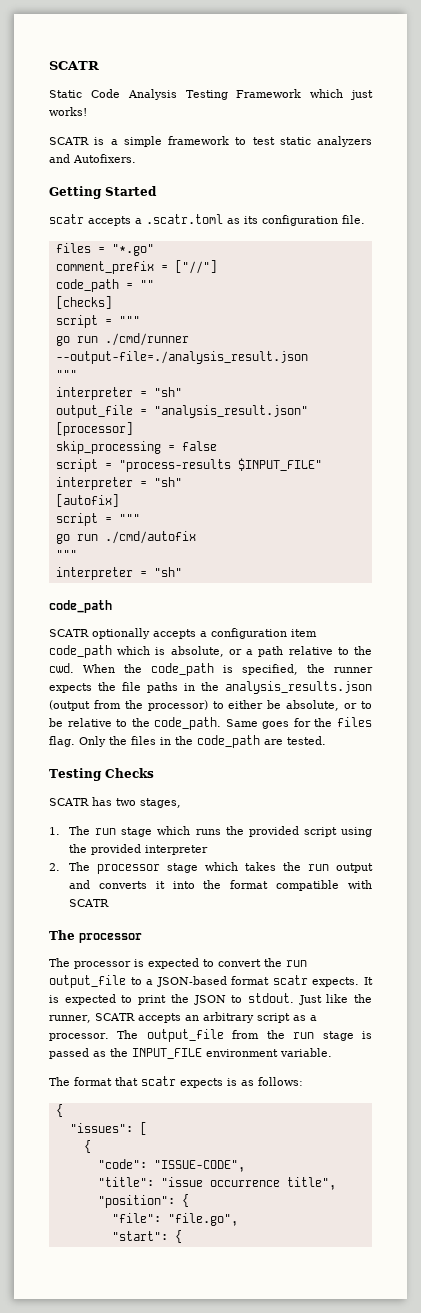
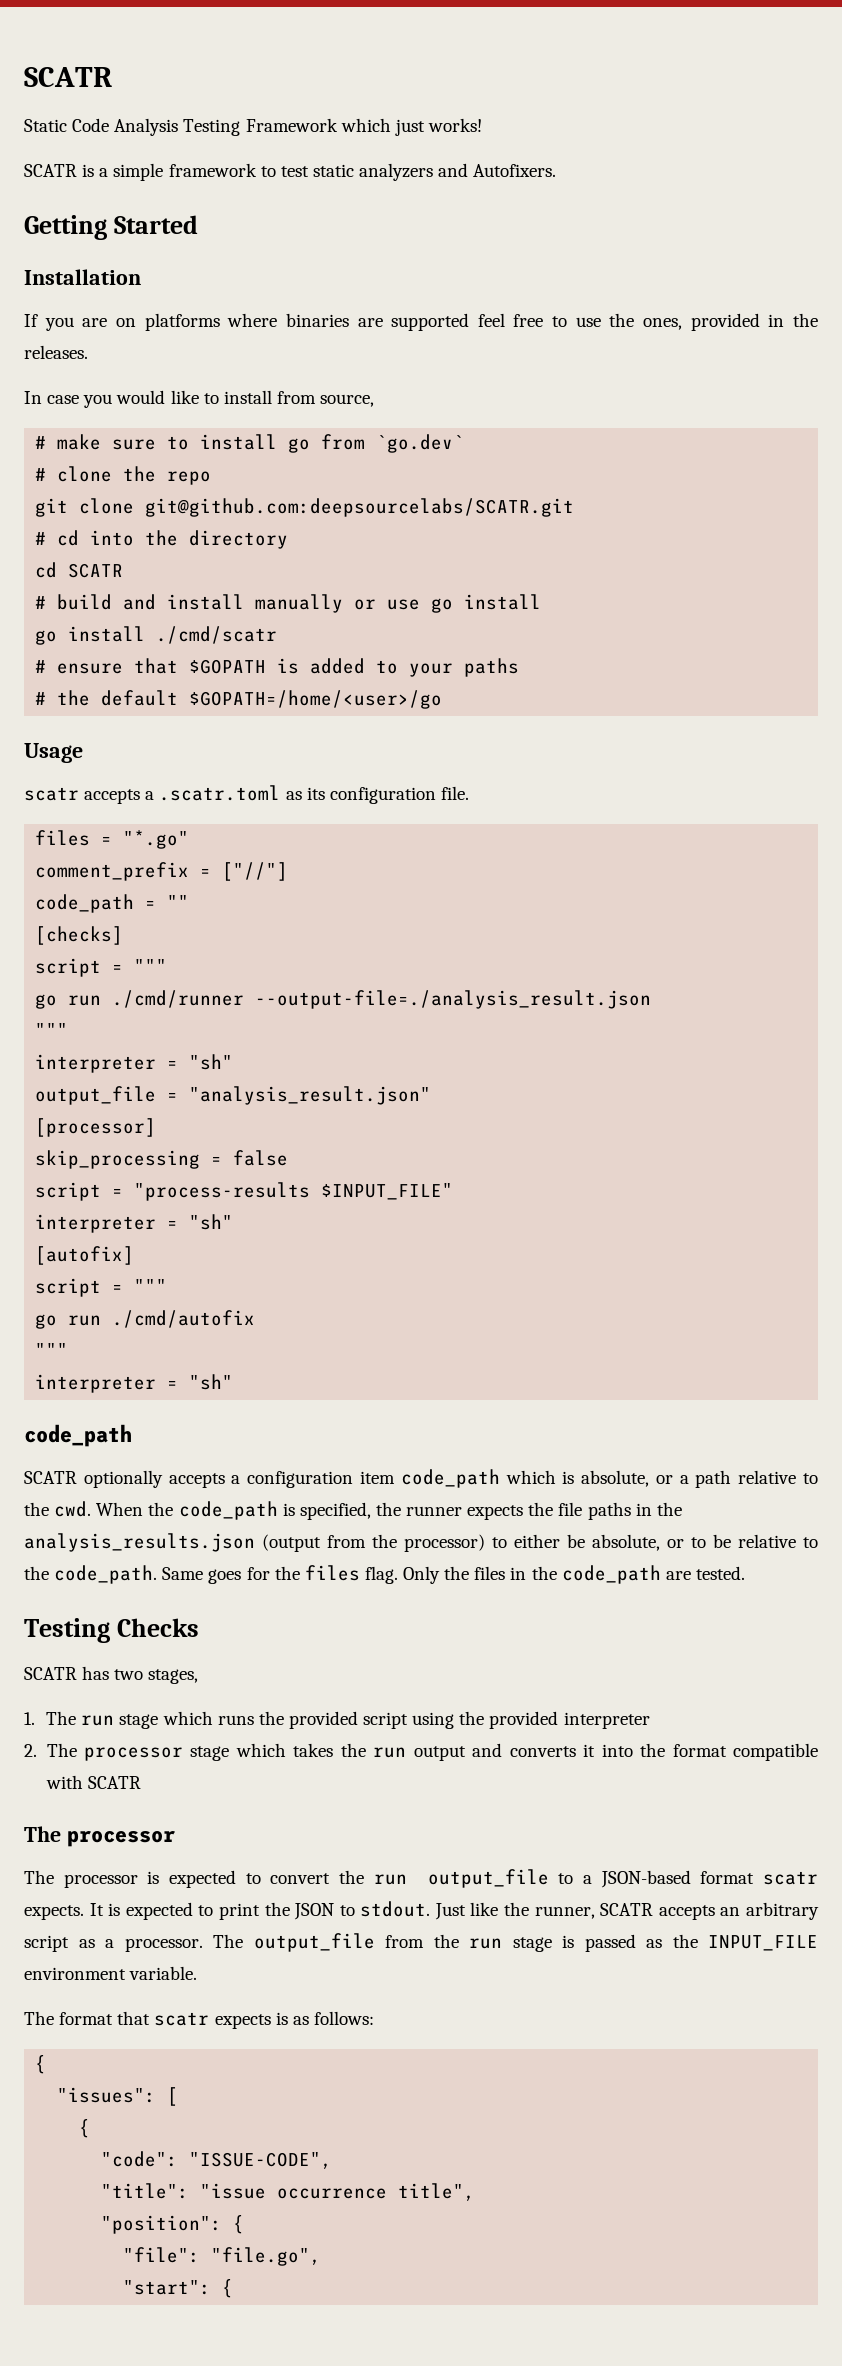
(157, 191) none -> [24,269,141,285] [24,313,818,331] [24,345,88,359] [24,390,375,408] [35,434,465,453] [35,466,212,485] [35,498,575,517] [35,530,289,549] [35,562,124,578] [35,594,542,613] [35,626,278,645] [35,658,520,677] [35,690,443,709] [24,743,83,763] // Installation // If you are on platforms where binaries are supported feel free to use the ones, provided in the releases. // In case you would like to install from source, // # make sure to install go from `go.dev` // # clone the repo // git clone git@github.com:deepsourcelabs/SCATR.git // # cd into the directory // cd SCATR // # build and install manually or use go install // go install ./cmd/scatr // # ensure that $GOPATH is added to your paths // # the default $GOPATH=/home/<user>/go // Usage

